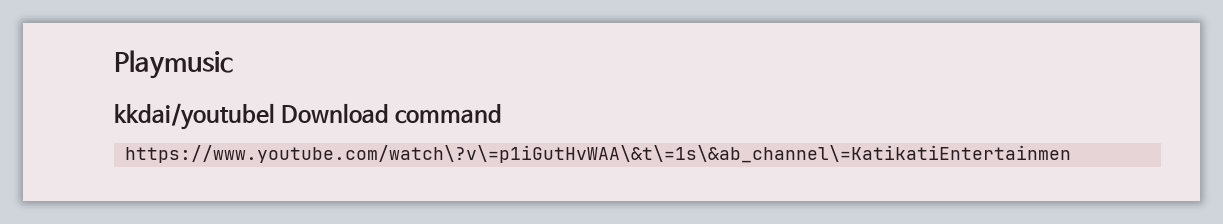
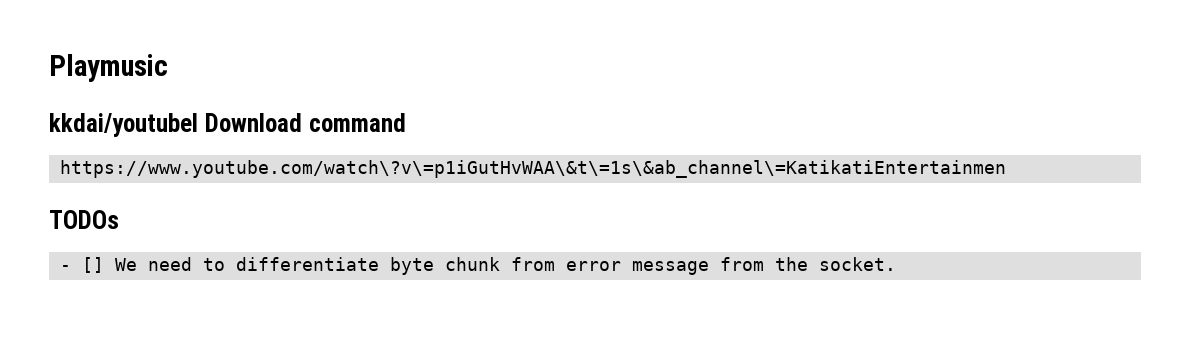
(1071, 154) none -> [49,210,119,229] [60,257,897,275] // TODOs // - [] We need to differentiate byte chunk from error message from the socket.

